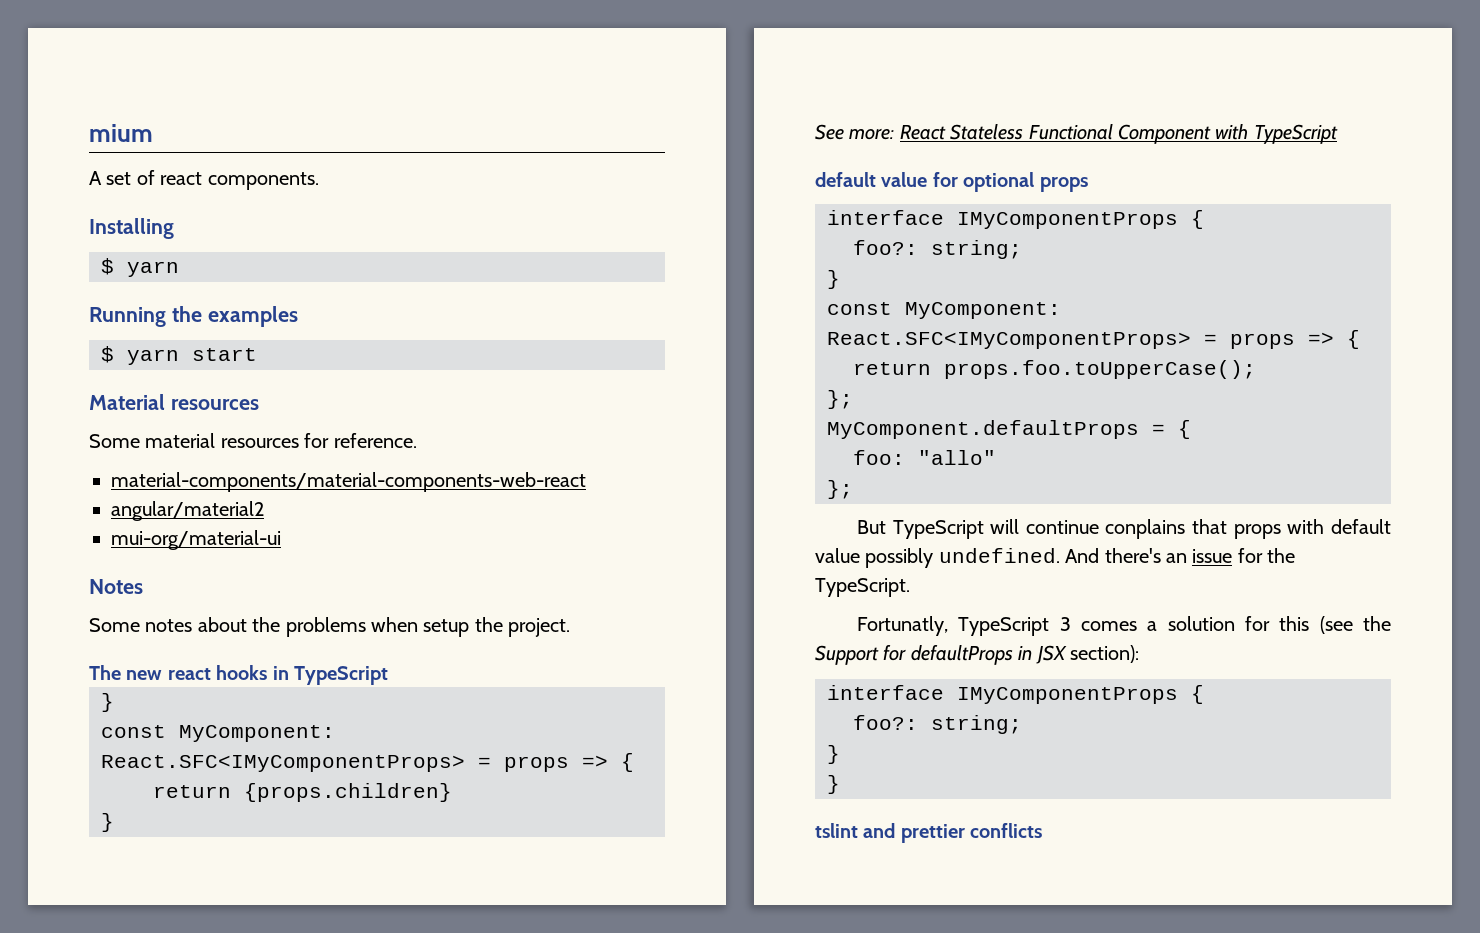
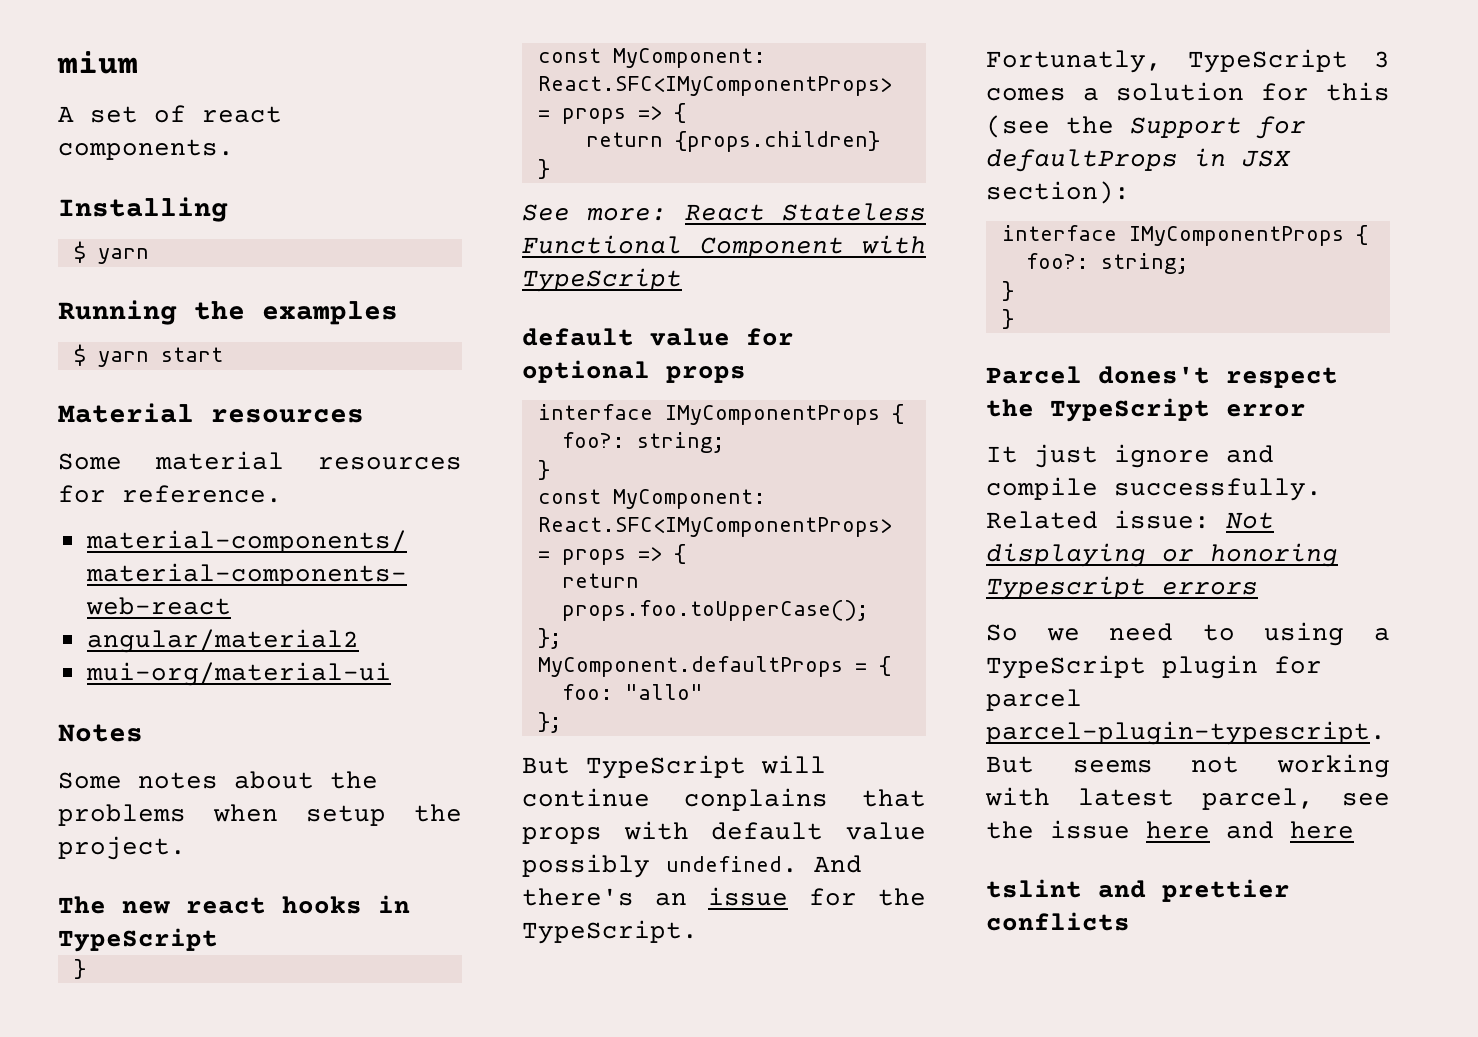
(840, 784) none -> [986,366,1338,388] [986,398,1306,422] [986,444,1274,468] [986,477,1322,501] [986,510,1274,529] [986,543,1338,567] [986,576,1258,600] [986,622,1390,646] [986,655,1322,679] [986,689,1082,711] [986,721,1386,745] [986,754,1390,778] [985,787,1390,810] [986,820,1354,839] // Parcel dones't respect the TypeScript error // It just ignore and compile successfully. Related issue: Not displaying or honoring Typescript errors // So we need to using a TypeScript plugin for parcel parcel-plugin-typescript. But seems not working with latest parcel, see the issue here and here

